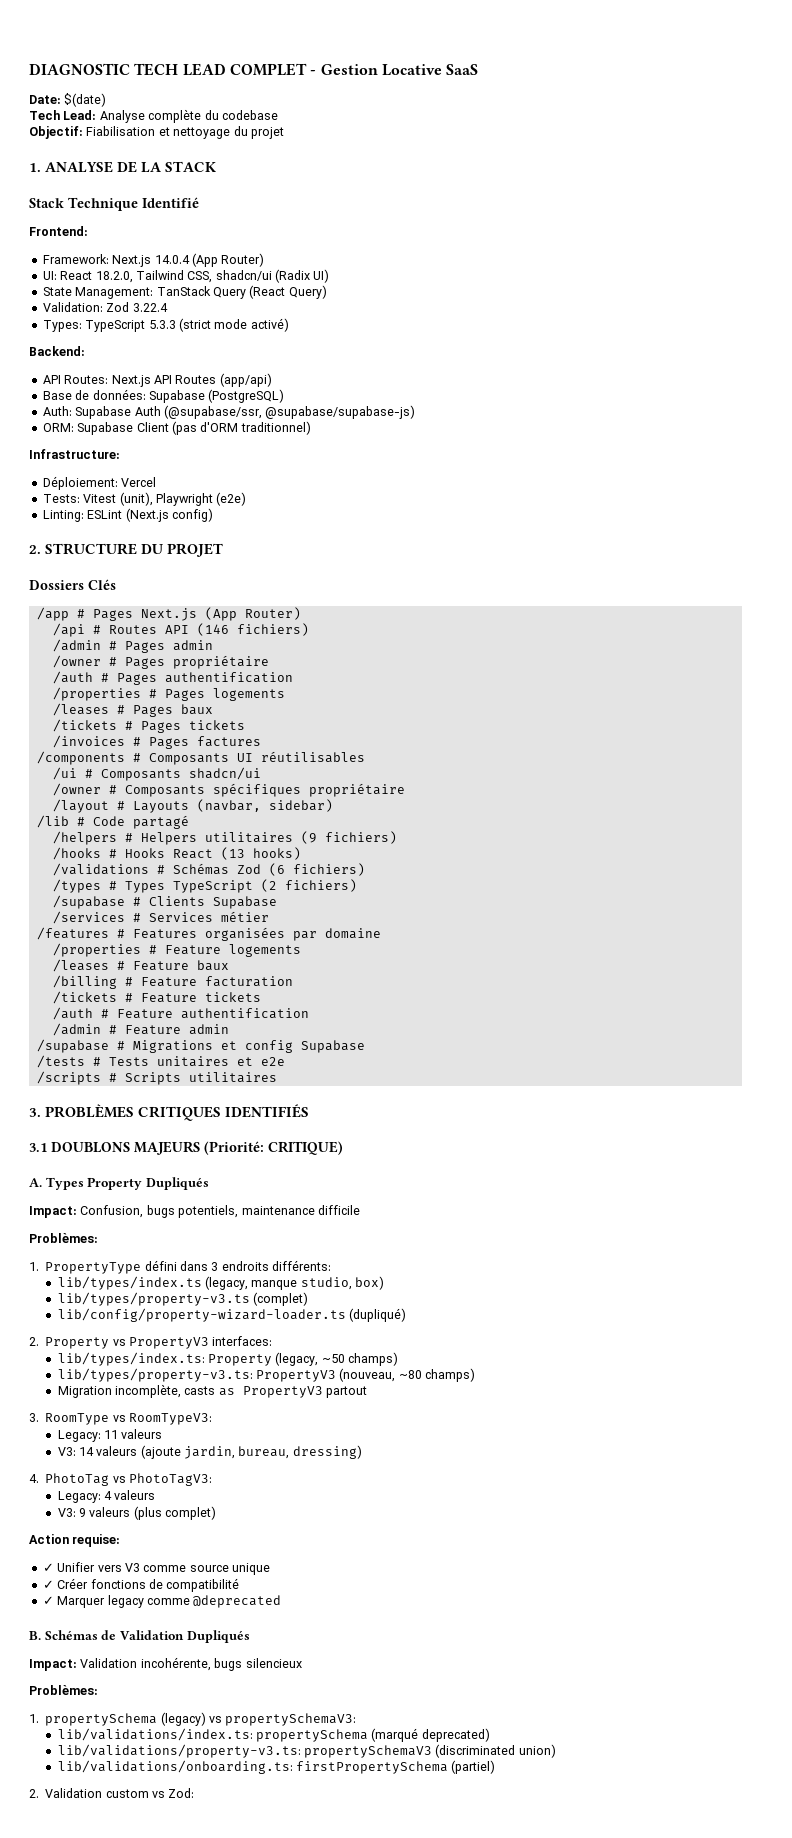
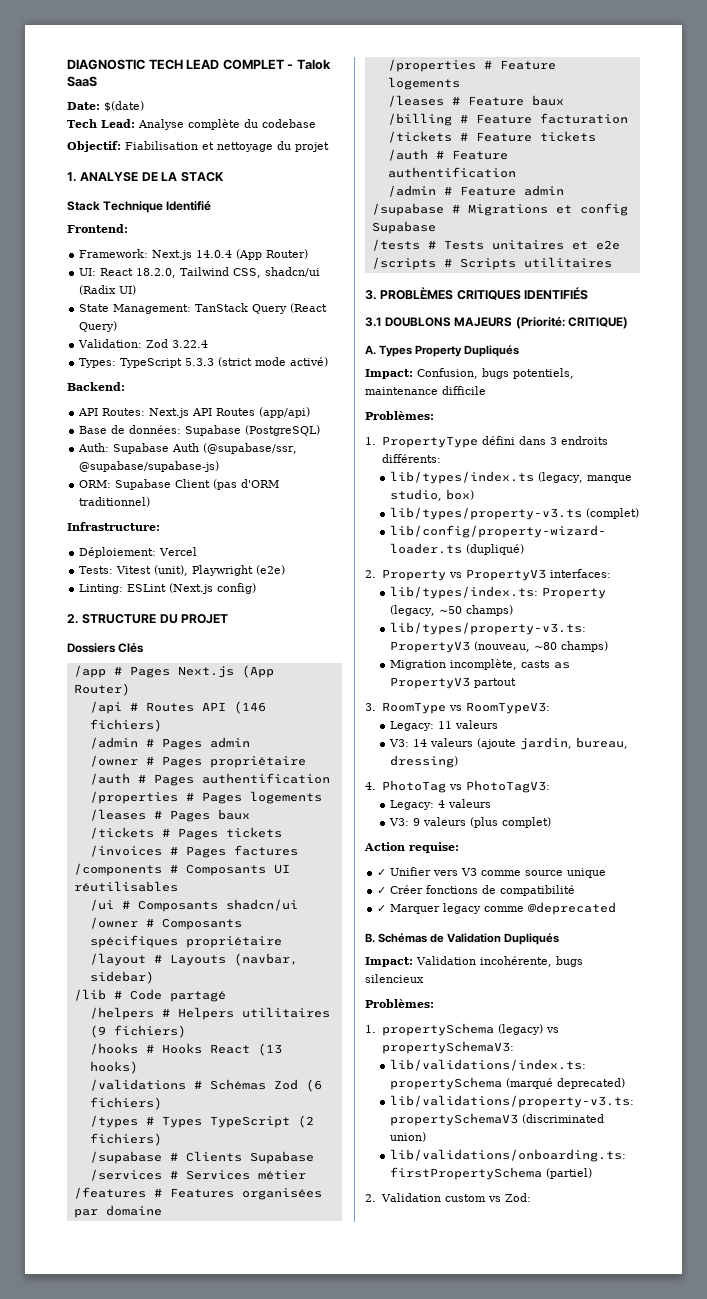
[320,64,442,76] Gestion Locative -> [296,59,331,70] Talok

